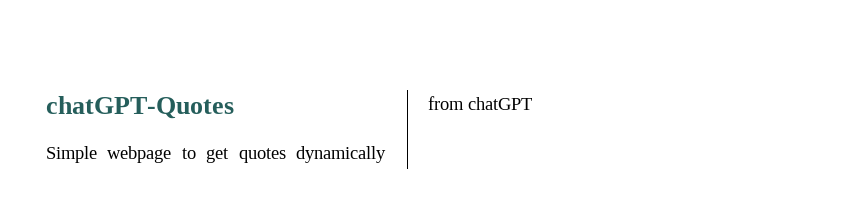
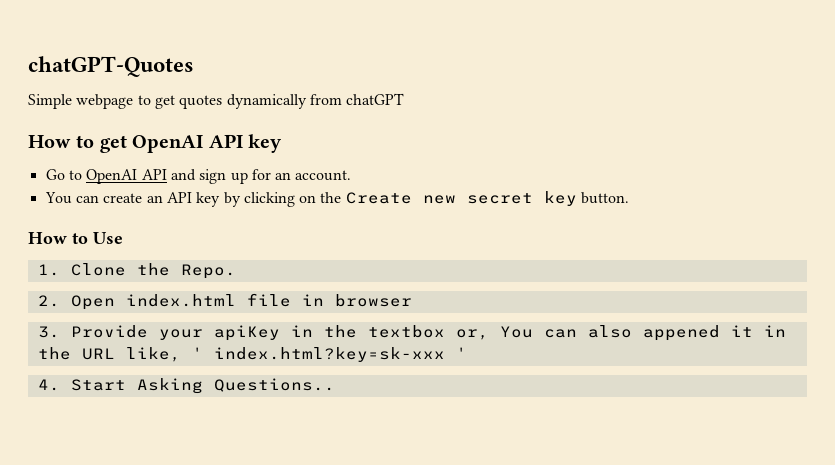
(532, 103) none -> [28,134,282,153] [45,169,352,184] [44,191,630,207] [28,232,123,244] [37,263,236,279] [37,293,412,310] [37,325,786,341] [37,347,467,362] [37,378,335,394] // How to get OpenAI API key // Go to OpenAI API and sign up for an account. // You can create an API key by clicking on the Create new secret key button. // How to Use // 1. Clone the Repo. // 2. Open index.html file in browser // 3. Provide your apiKey in the textbox or, You can also appened it in the URL like, ' index.html?key=sk-xxx ' // 4. Start Asking Questions..

